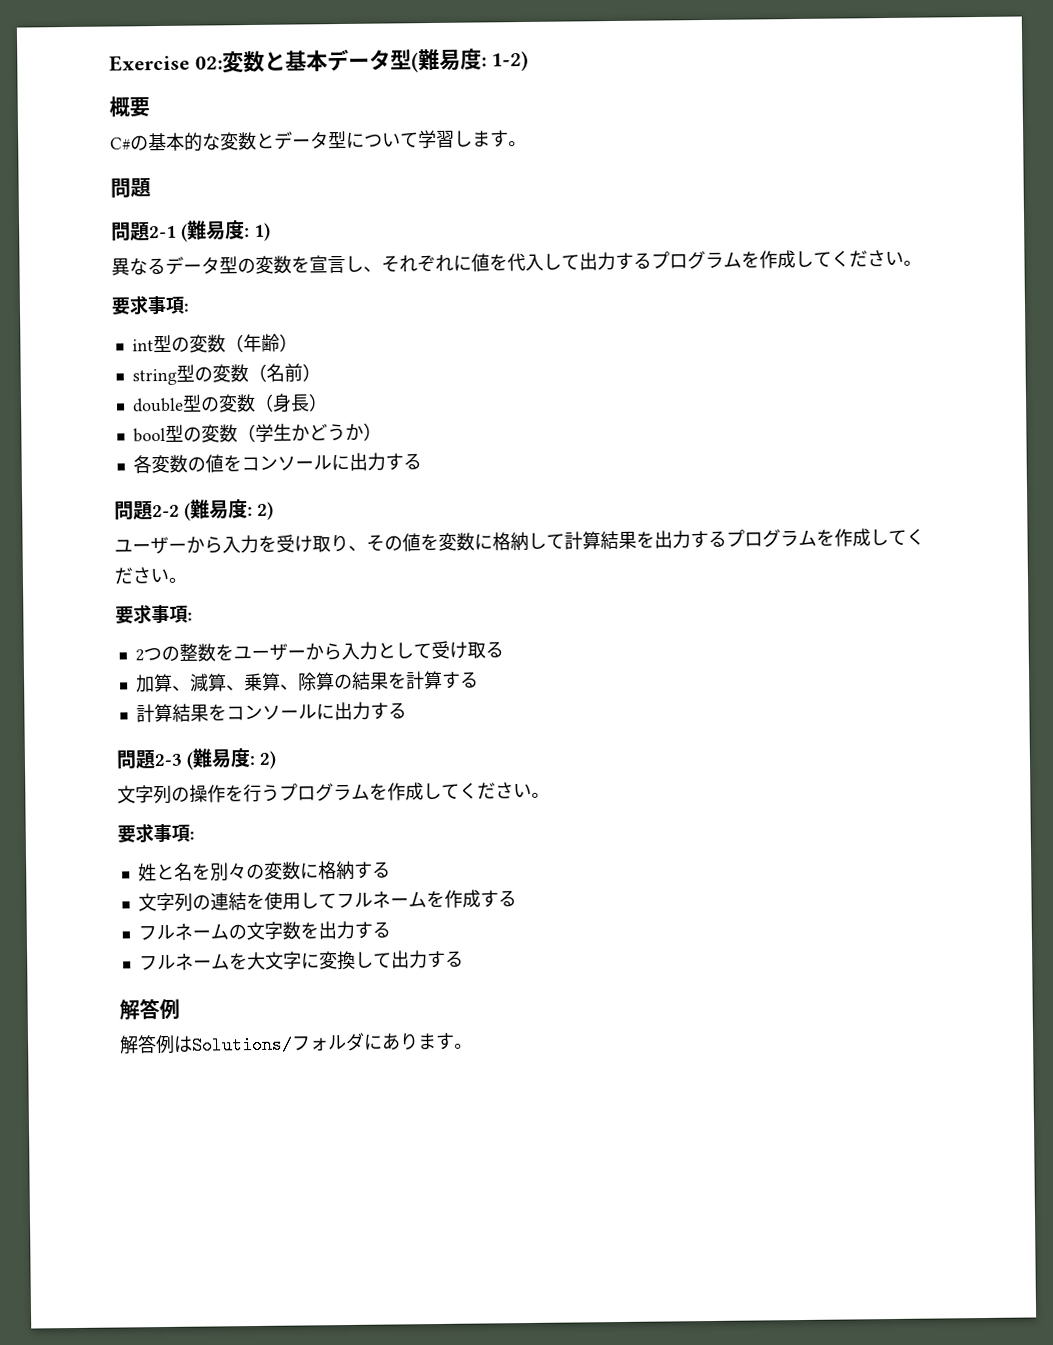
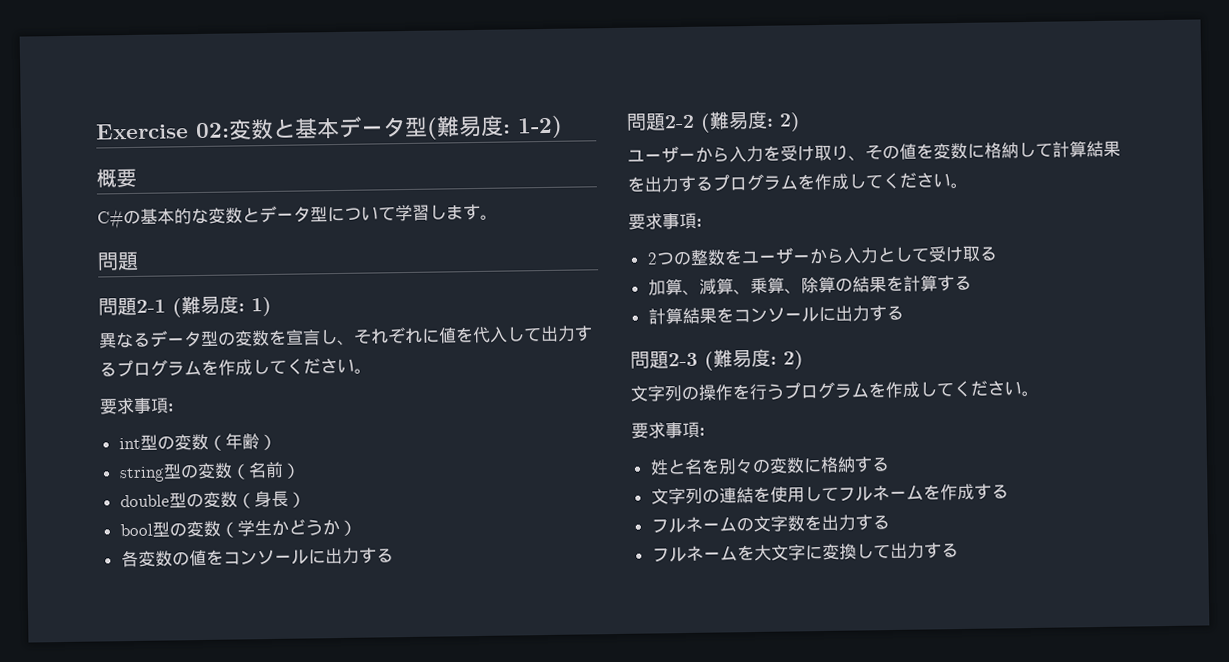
[119,998,180,1021] [119,1032,473,1055] // 解答例 // 解答例はSolutions/フォルダにあります。 -> (959, 550) none

